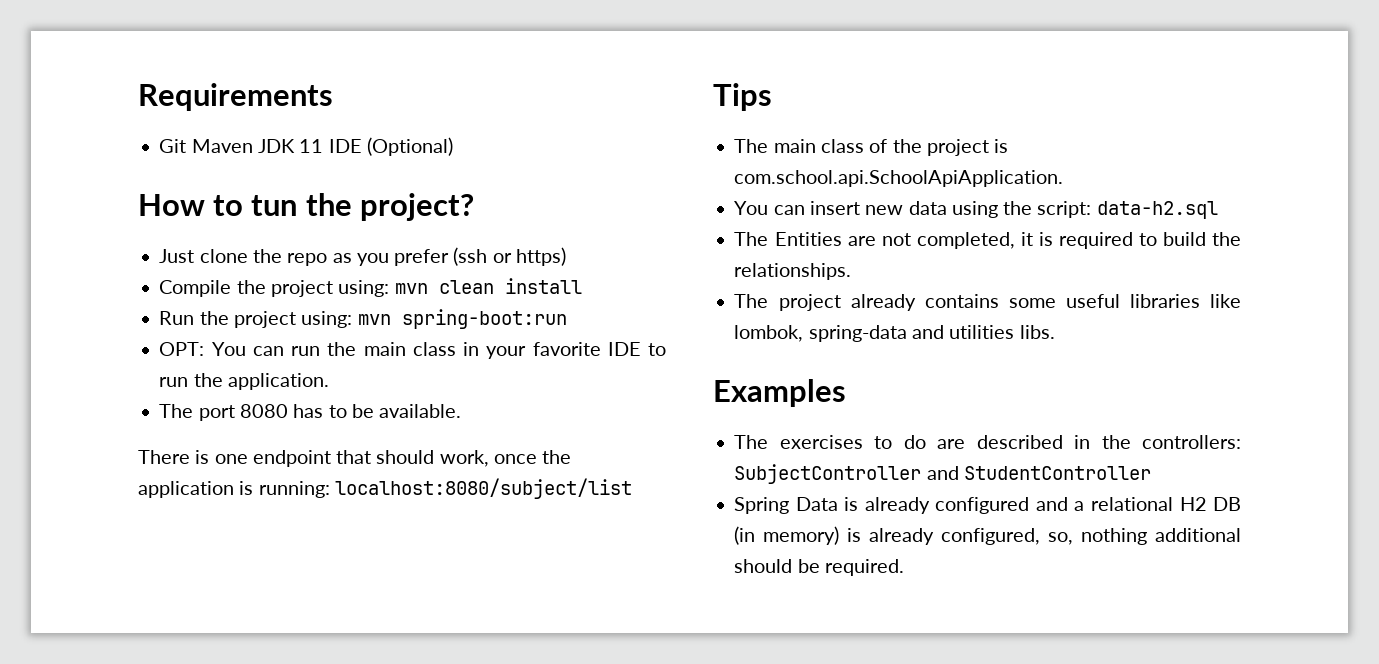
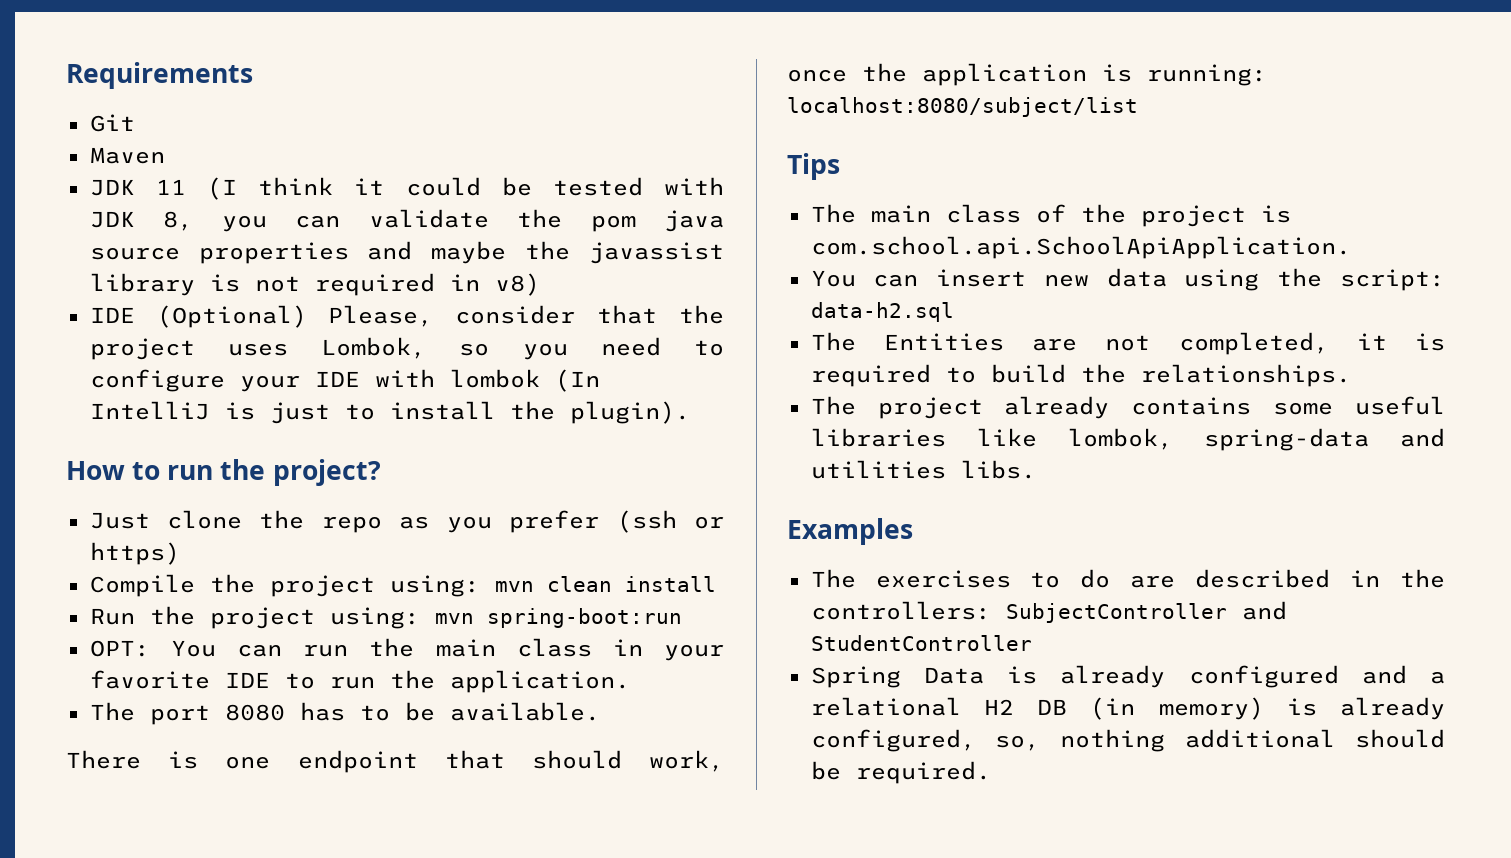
(187, 146) none -> (135, 123) //
(253, 146) none -> (165, 155) //
[328,137,453,156] IDE (Optional) -> [206,177,724,200] [89,209,724,232] [89,241,724,264] [89,273,540,296] [89,305,724,328] [89,337,725,360] [89,369,600,392] [89,401,690,424] (I think it could be tested with JDK 8, you can validate the pom java source properties and maybe the javassist library is not required in v8) // IDE (Optional) Please, consider that the project uses Lombok, so you need to configure your IDE with lombok (In IntelliJ is just to install the plugin).
[251,195,298,216] tun -> [167,465,214,480] run

